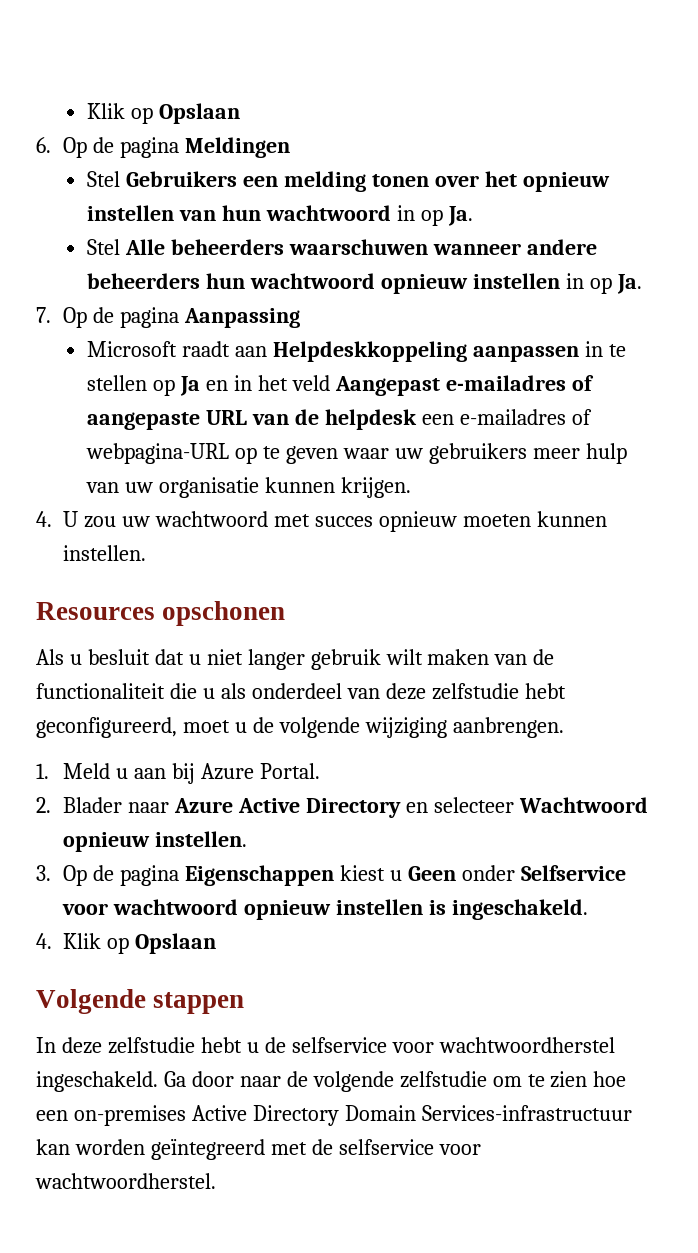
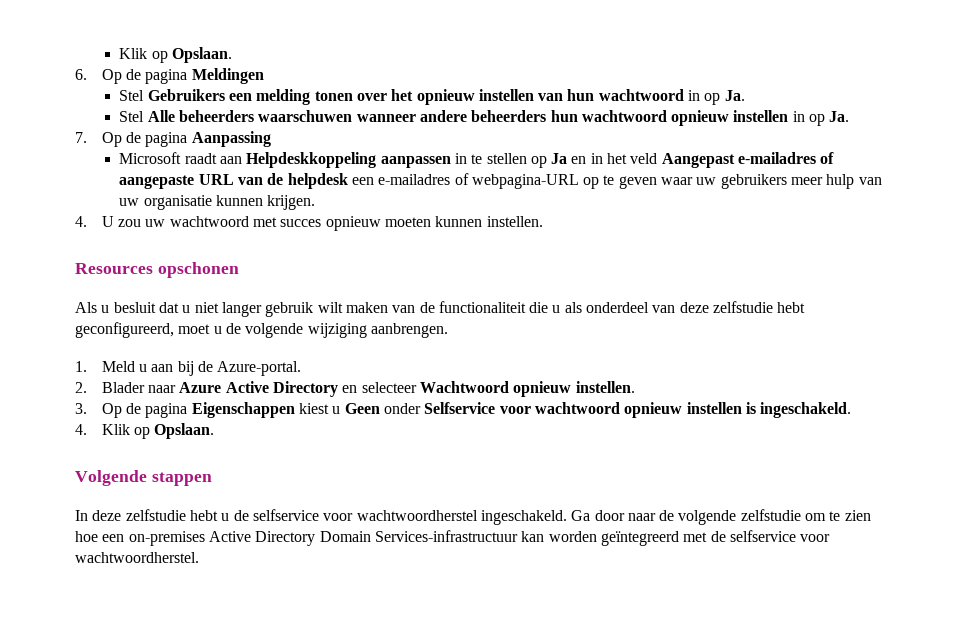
[87,103,241,124] Klik op Opslaan -> [119,47,232,63] Klik op Opslaan.
[200,763,320,780] Azure Portal. -> [197,361,302,376] de Azure-portal.
[134,933,216,954] Opslaan -> [154,423,215,439] Opslaan.

